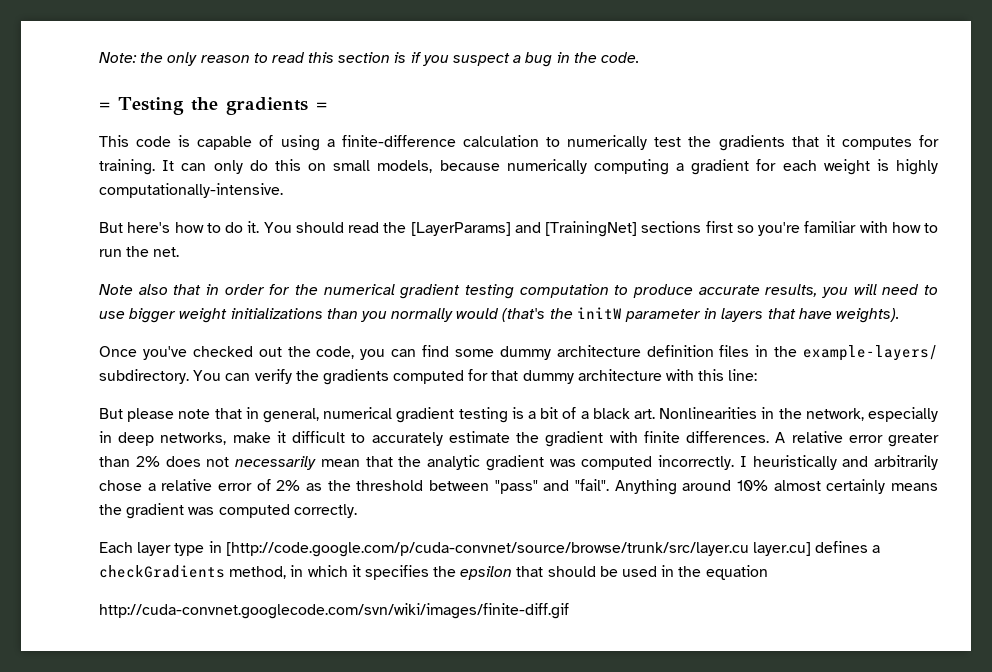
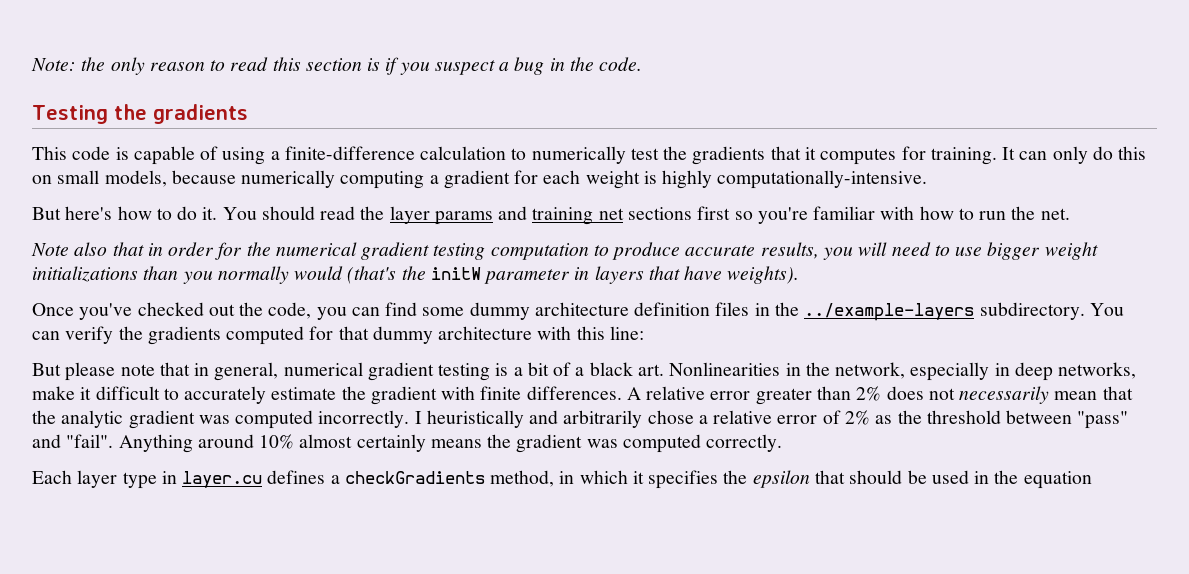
[99,102,110,110] = -> (643, 64) none
[315,102,327,110] = -> (248, 114) none
[410,221,637,237] [LayerParams] and [TrainingNet] -> [389,206,624,225] layer params and training net
[803,345,938,361] example-layers/ -> [804,303,975,321] ../example-layers
[225,542,811,557] [http://code.google.com/p/cuda-convnet/source/browse/trunk/src/layer.cu layer.cu] -> [182,471,263,488] layer.cu
[99,603,569,619] // http://cuda-convnet.googlecode.com/svn/wiki/images/finite-diff.gif -> (1092, 480) none

